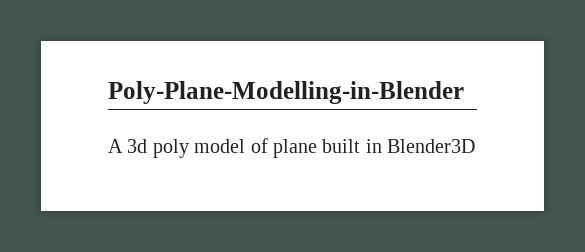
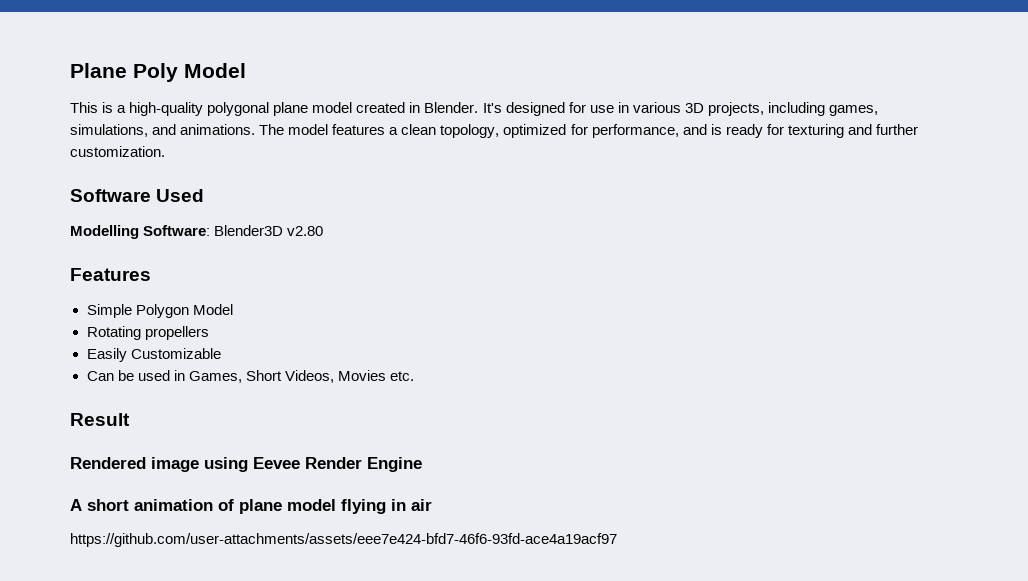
[108,81,464,104] [108,138,476,158] Poly-Plane-Modelling-in-Blender // A 3d poly model of plane built in Blender3D -> [70,63,246,82] [70,102,878,116] [70,124,918,138] [70,146,165,157] [70,189,205,202] [70,225,324,239] [70,268,151,281] [86,304,233,318] [86,326,209,340] [86,348,221,362] [86,370,414,383] [70,413,130,426] [70,457,422,472] [70,499,432,514] [70,533,617,547] Plane Poly Model // This is a high-quality polygonal plane model created in Blender. It's designed for use in various 3D projects, including games, simulations, and animations. The model features a clean topology, optimized for performance, and is ready for texturing and further customization. // Software Used // Modelling Software: Blender3D v2.80 // Features // Simple Polygon Model // Rotating propellers // Easily Customizable // Can be used in Games, Short Videos, Movies etc. // Result // Rendered image using Eevee Render Engine // A short animation of plane model flying in air // https://github.com/user-attachments/assets/eee7e424-bfd7-46f6-93fd-ace4a19acf97

